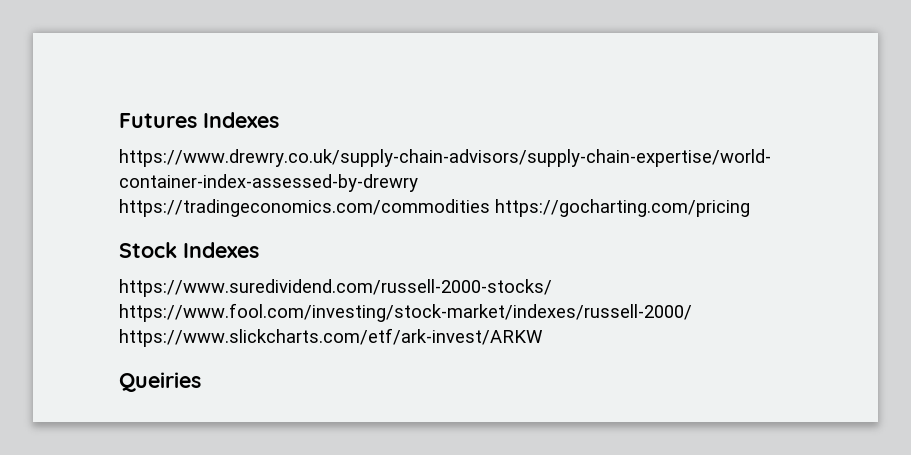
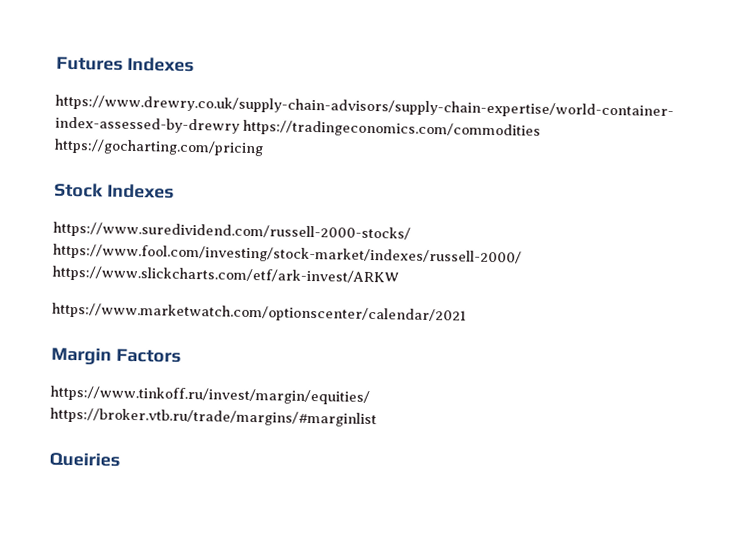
(543, 337) none -> [52,302,467,324] [51,347,181,365] [50,385,370,406] [50,407,377,428] // https://www.marketwatch.com/optionscenter/calendar/2021 // Margin Factors // https://www.tinkoff.ru/invest/margin/equities/ https://broker.vtb.ru/trade/margins/#marginlist

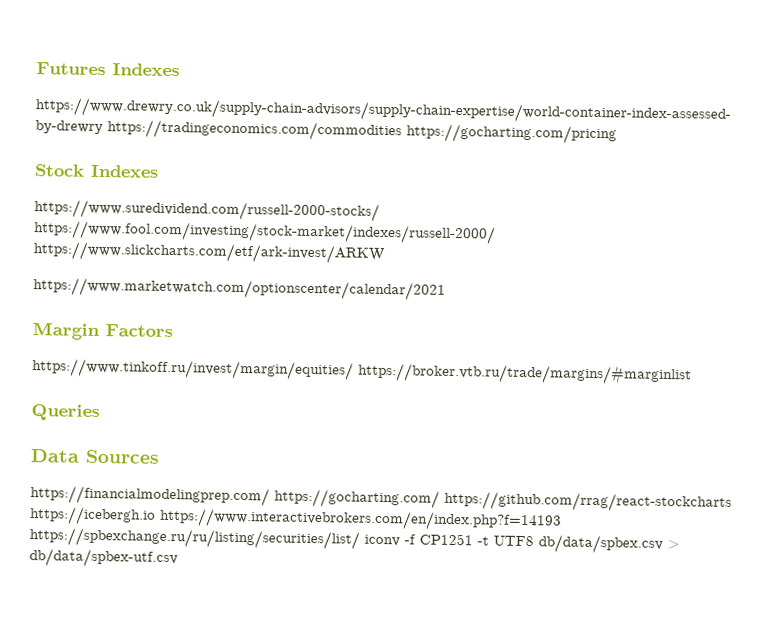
[49,452,120,467] Queiries -> [31,404,100,421] [30,449,160,464] [30,485,732,513] [29,506,562,532] [29,527,680,554] [29,548,178,569] Queries // Data Sources // https://financialmodelingprep.com/ https://gocharting.com/ https://github.com/rrag/react-stockcharts https://icebergh.io https://www.interactivebrokers.com/en/index.php?f=14193 https://spbexchange.ru/ru/listing/securities/list/ iconv -f CP1251 -t UTF8 db/data/spbex.csv > db/data/spbex-utf.csv

